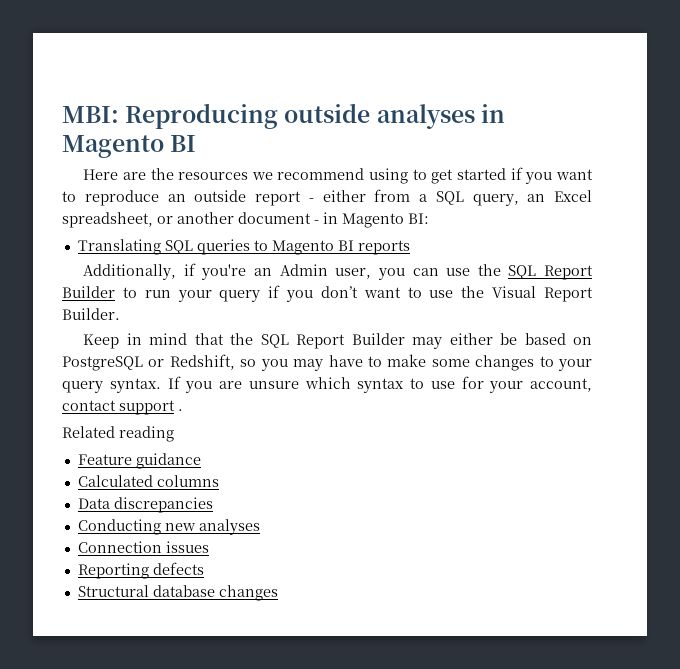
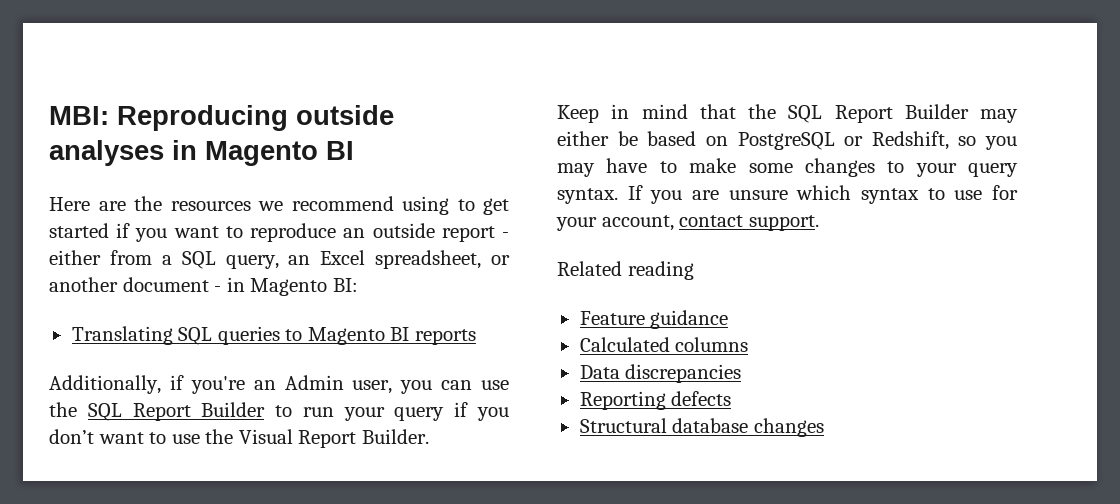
[119,400,183,415] support . -> [748,215,819,231] support.
[77,519,260,535] [77,541,209,553] // Conducting new analyses // Connection issues -> (742, 373) none

